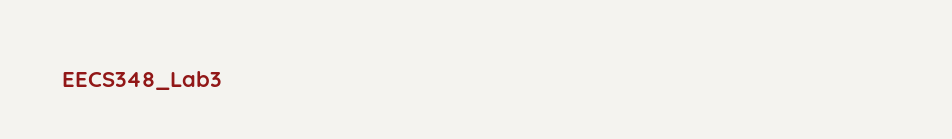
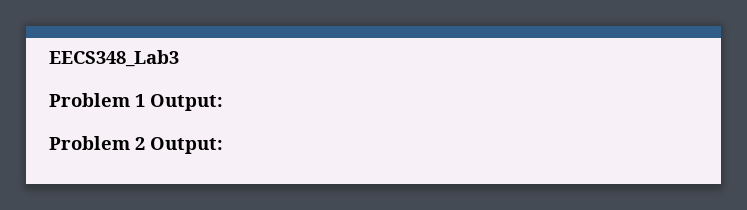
(221, 80) none -> [49,93,223,111] [49,136,223,154] // Problem 1 Output: // Problem 2 Output:

